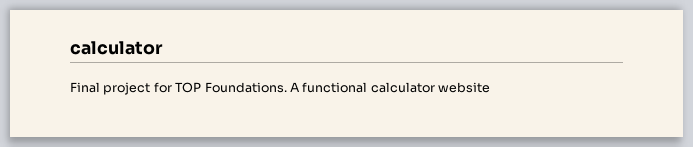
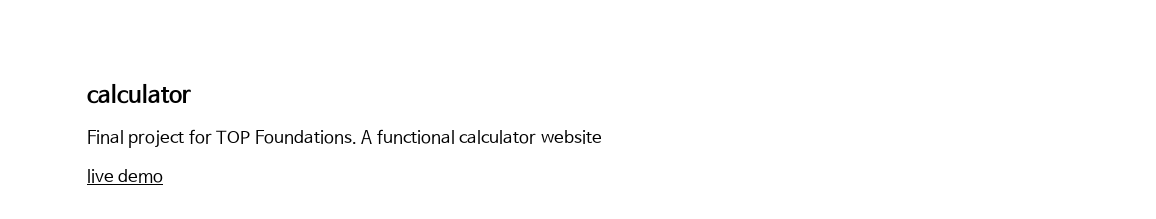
(490, 87) none -> [87,169,164,183] // live demo

